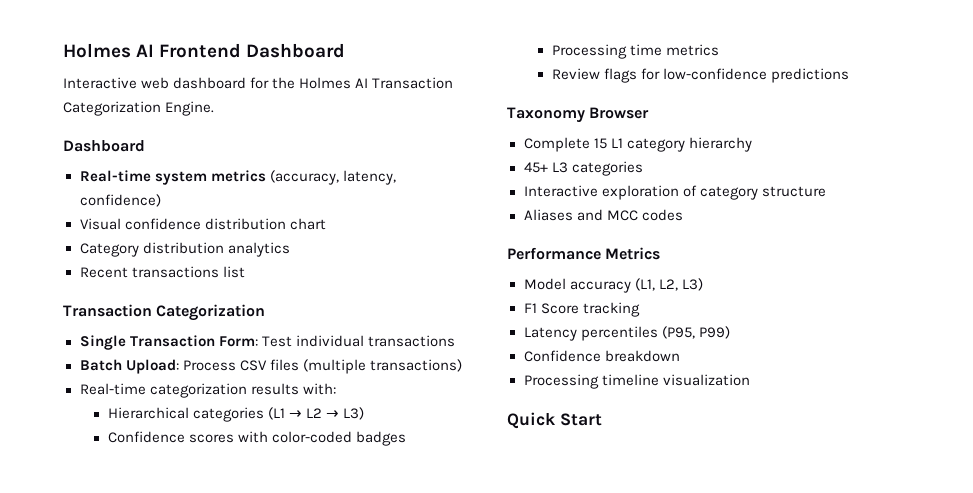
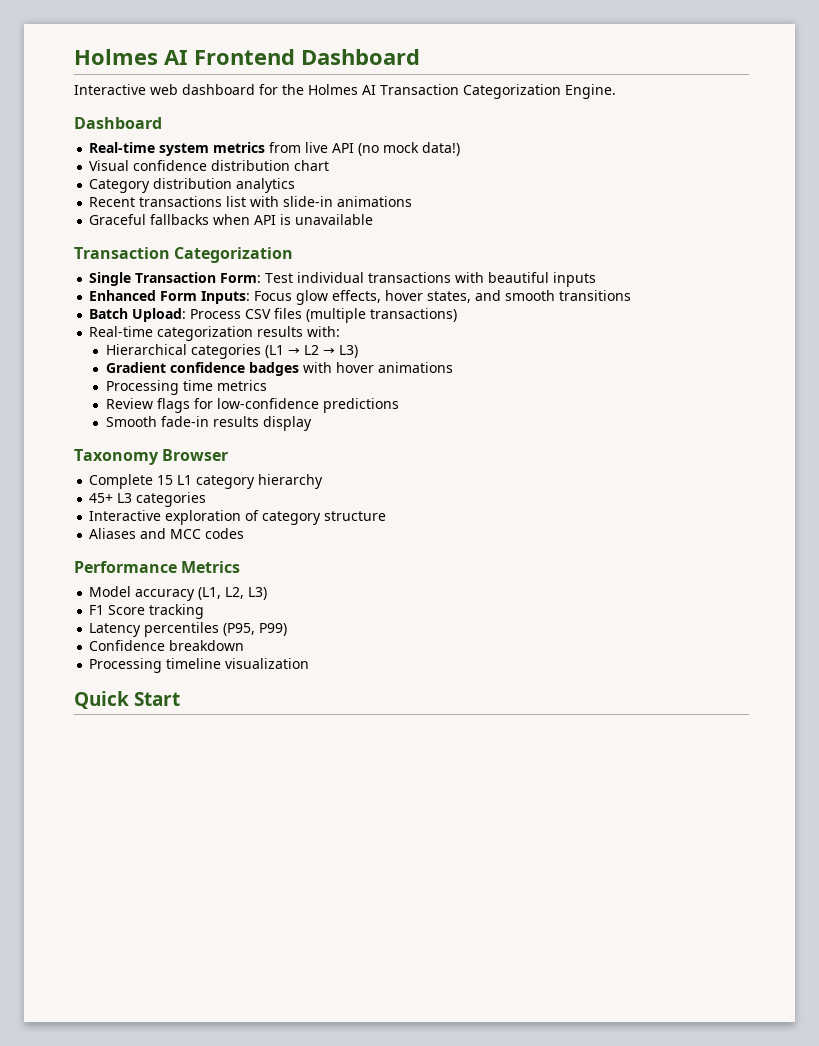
[269,170,396,185] [79,194,161,207] (accuracy, latency, confidence) -> [269,142,461,156] from live API (no mock data!)
(245, 272) none -> [250,196,413,207] [89,214,374,225] with slide-in animations // Graceful fallbacks when API is unavailable
(455, 341) none -> [455,272,597,287] [89,290,632,305] with beautiful inputs // Enhanced Form Inputs: Focus glow effects, hover states, and smooth transitions
[107,431,406,446] Confidence scores with color-coded badges -> [105,362,453,376] Gradient confidence badges with hover animations
(849, 75) none -> [105,416,312,431] // Smooth fade-in results display

